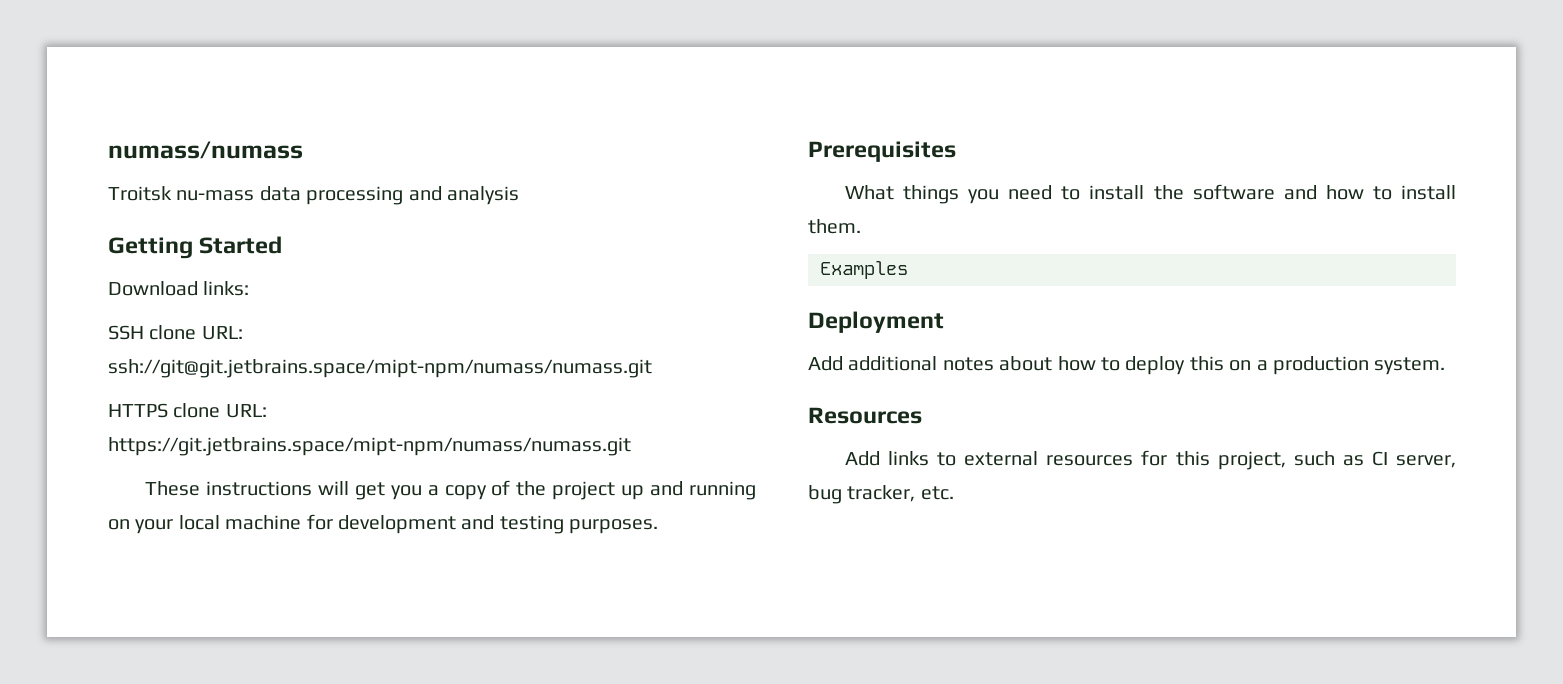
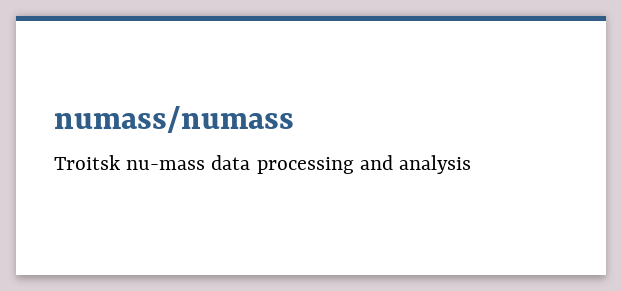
[108,236,283,259] [108,281,250,296] [108,325,243,340] [108,359,652,378] [108,403,267,418] [108,437,631,456] [145,480,757,500] [108,514,659,534] [808,141,956,162] [845,184,1457,204] [808,219,861,234] [820,261,908,279] [808,311,944,333] [808,356,1446,375] [808,407,922,424] [845,450,1457,470] [808,485,954,504] // Getting Started // Download links: // SSH clone URL: ssh://git@git.jetbrains.space/mipt-npm/numass/numass.git // HTTPS clone URL: https://git.jetbrains.space/mipt-npm/numass/numass.git // These instructions will get you a copy of the project up and running on your local machine for development and testing purposes. // Prerequisites // What things you need to install the software and how to install them. // Examples // Deployment // Add additional notes about how to deploy this on a production system. // Resources // Add links to external resources for this project, such as CI server, bug tracker, etc. -> (472, 164) none

